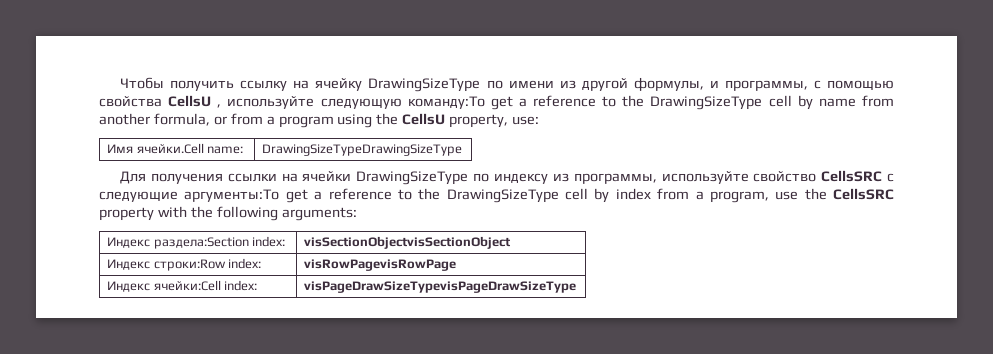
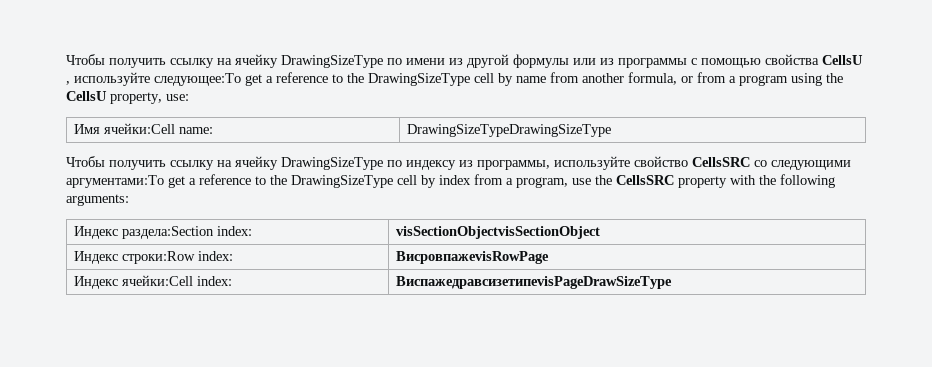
[633,77,808,91] формулы, и программы, -> [513,54,687,68] формулы или из программы
[320,96,485,109] следующую команду:To -> [154,73,241,86] следующее:To
[136,143,204,154] ячейки.Cell -> [104,123,176,134] ячейки:Cell
[120,171,352,184] Для получения ссылки на ячейки -> [66,156,278,170] Чтобы получить ссылку на ячейку
[887,173,895,182] [99,189,280,202] с следующие аргументы:To -> [754,160,851,170] [66,175,164,188] со следующими аргументами:To
[304,259,457,271] visRowPagevisRowPage -> [396,251,550,264] ВисровпажеvisRowPage
[304,281,577,293] visPageDrawSizeTypevisPageDrawSizeType -> [396,276,673,289] ВиспажедравсизетипеvisPageDrawSizeType

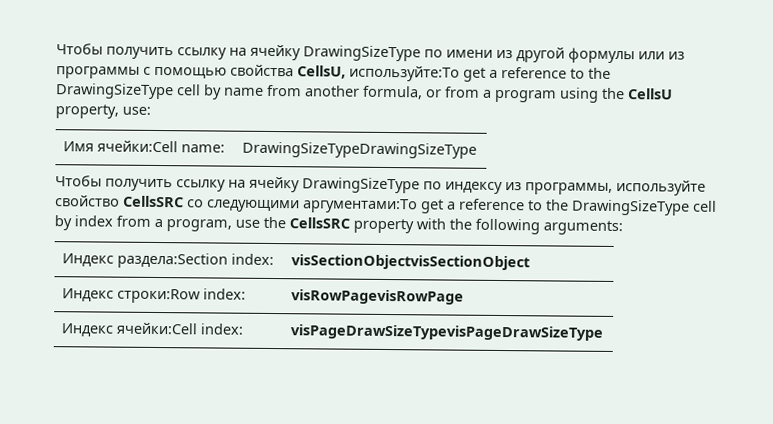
[822,55,863,65] [66,72,241,86] CellsU , используйте следующее:To -> [297,65,460,82] CellsU, используйте:To
[396,251,550,264] ВисровпажеvisRowPage -> [290,289,464,305] visRowPagevisRowPage
[396,276,673,289] ВиспажедравсизетипеvisPageDrawSizeType -> [289,324,604,341] visPageDrawSizeTypevisPageDrawSizeType

